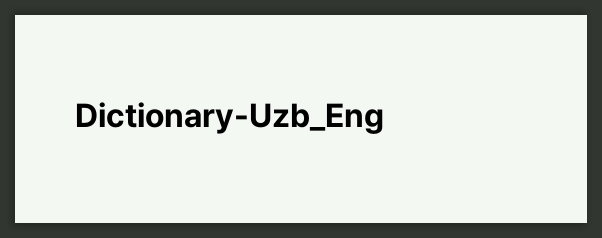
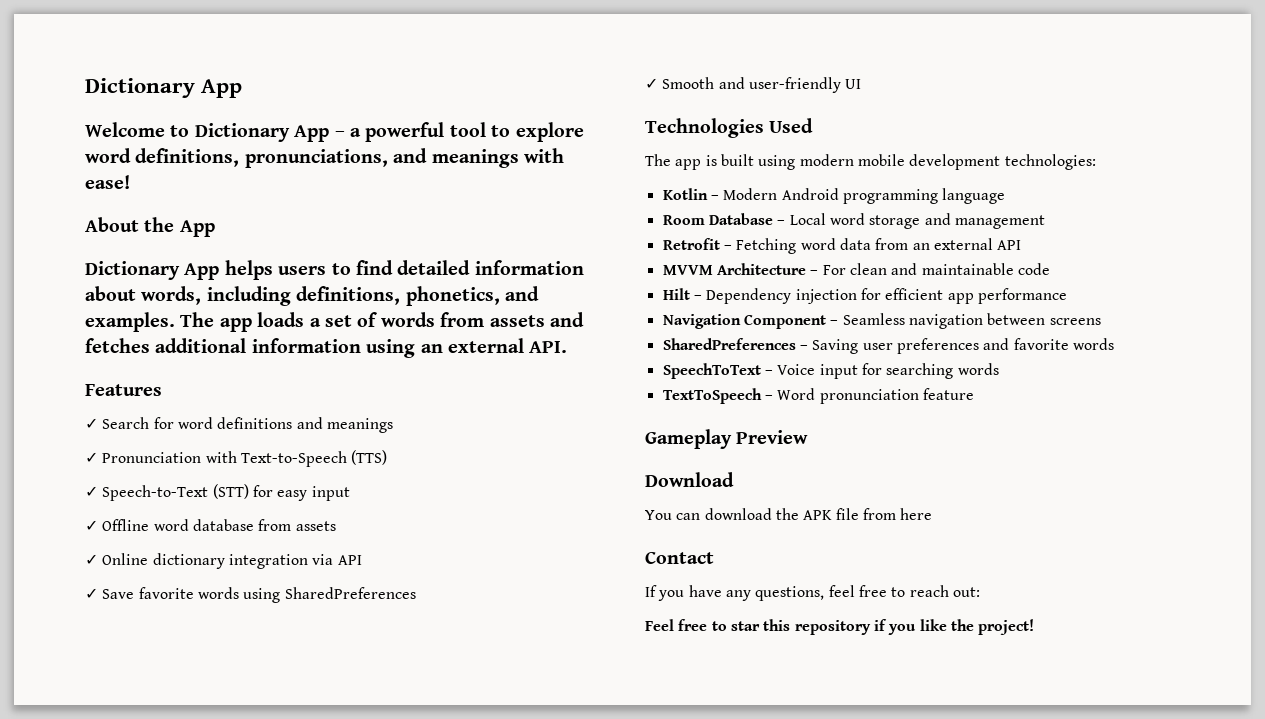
[75,102,384,134] Dictionary-Uzb_Eng -> [85,78,243,98] [85,122,584,142] [85,148,564,168] [85,175,130,189] [85,217,215,237] [85,260,584,280] [85,286,539,306] [85,312,584,332] [85,338,568,358] [85,384,162,396] [85,417,393,433] [85,450,388,467] [85,484,350,501] [85,519,336,531] [85,553,362,569] [85,587,416,603] [645,77,862,93] [645,118,814,138] [645,154,1096,170] [662,188,1006,204] [662,213,1045,229] [662,238,1022,254] [662,263,1050,275] [662,288,1067,304] [662,313,1101,329] [662,338,1114,354] [662,363,999,379] [662,388,974,404] [645,429,809,449] [645,472,734,487] [645,508,933,520] [645,551,714,564] [645,585,980,601] [645,619,1035,635] Dictionary App // Welcome to Dictionary App – a powerful tool to explore word definitions, pronunciations, and meanings with ease! // About the App // Dictionary App helps users to find detailed information about words, including definitions, phonetics, and examples. The app loads a set of words from assets and fetches additional information using an external API. // Features // ✓ Search for word definitions and meanings // ✓ Pronunciation with Text-to-Speech (TTS) // ✓ Speech-to-Text (STT) for easy input // ✓ Offline word database from assets // ✓ Online dictionary integration via API // ✓ Save favorite words using SharedPreferences // ✓ Smooth and user-friendly UI // Technologies Used // The app is built using modern mobile development technologies: // Kotlin – Modern Android programming language // Room Database – Local word storage and management // Retrofit – Fetching word data from an external API // MVVM Architecture – For clean and maintainable code // Hilt – Dependency injection for efficient app performance // Navigation Component – Seamless navigation between screens // SharedPreferences – Saving user preferences and favorite words // SpeechToText – Voice input for searching words // TextToSpeech – Word pronunciation feature // Gameplay Preview // Download // You can download the APK file from here // Contact // If you have any questions, feel free to reach out: // Feel free to star this repository if you like the project!

